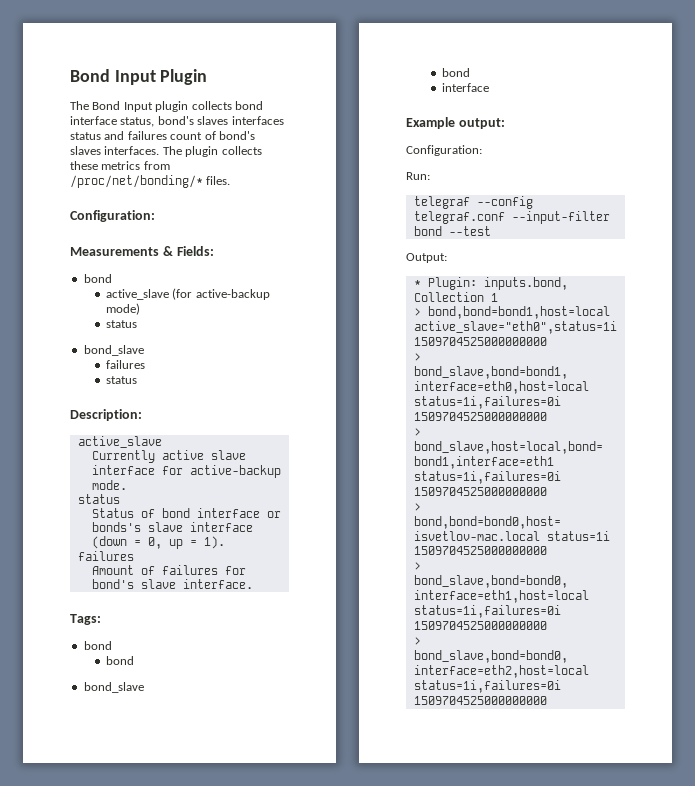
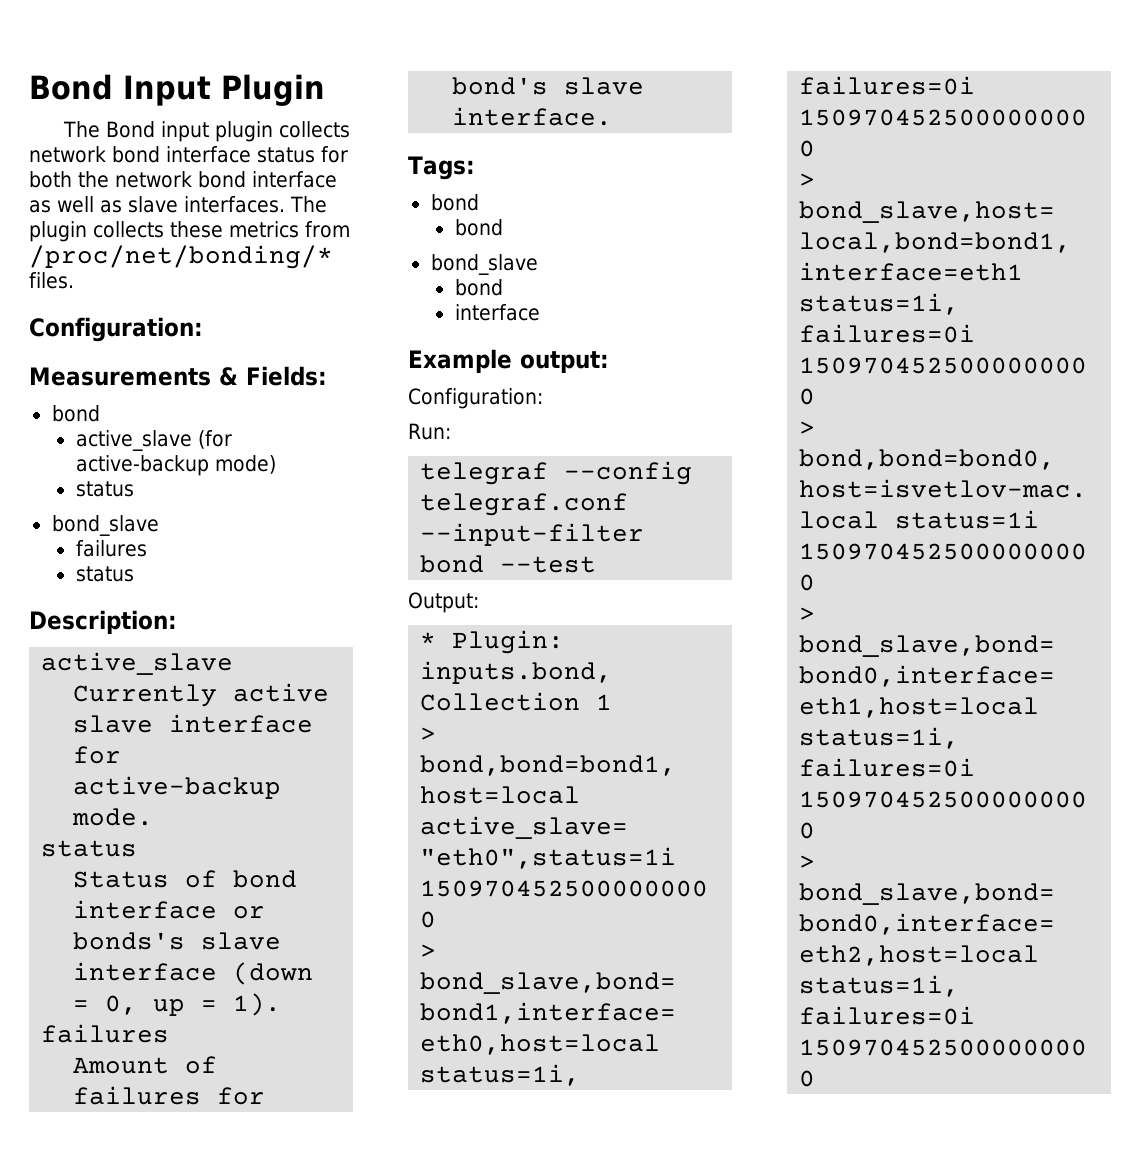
[123,101,263,112] [70,116,284,127] [70,131,255,140] [70,146,101,155] Input plugin collects bond interface status, bond's slaves interfaces status and failures count of bond's slaves -> [160,121,350,142] [29,146,348,163] [29,171,337,188] [29,196,178,213] input plugin collects network bond interface status for both the network bond interface as well as slave

